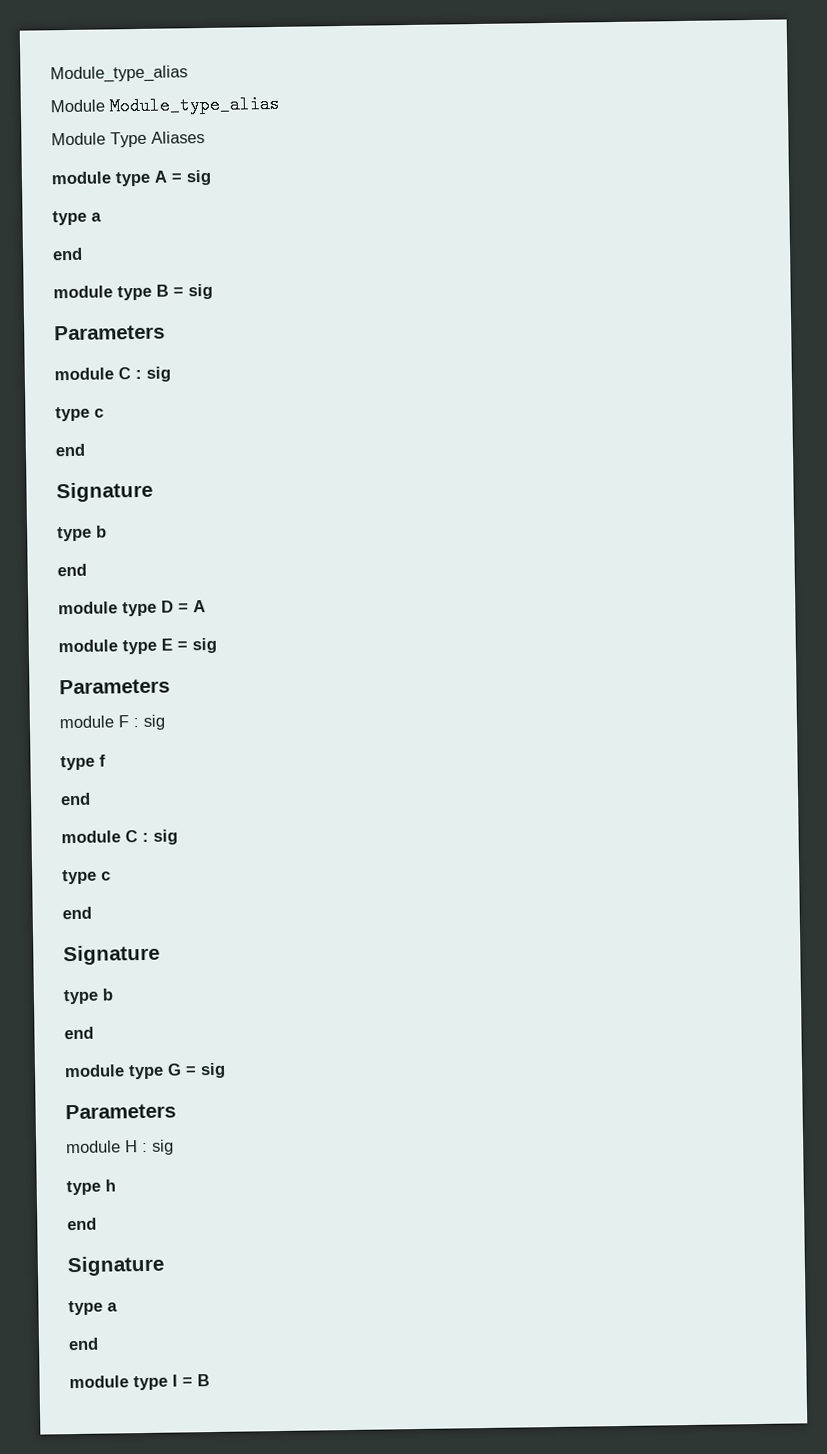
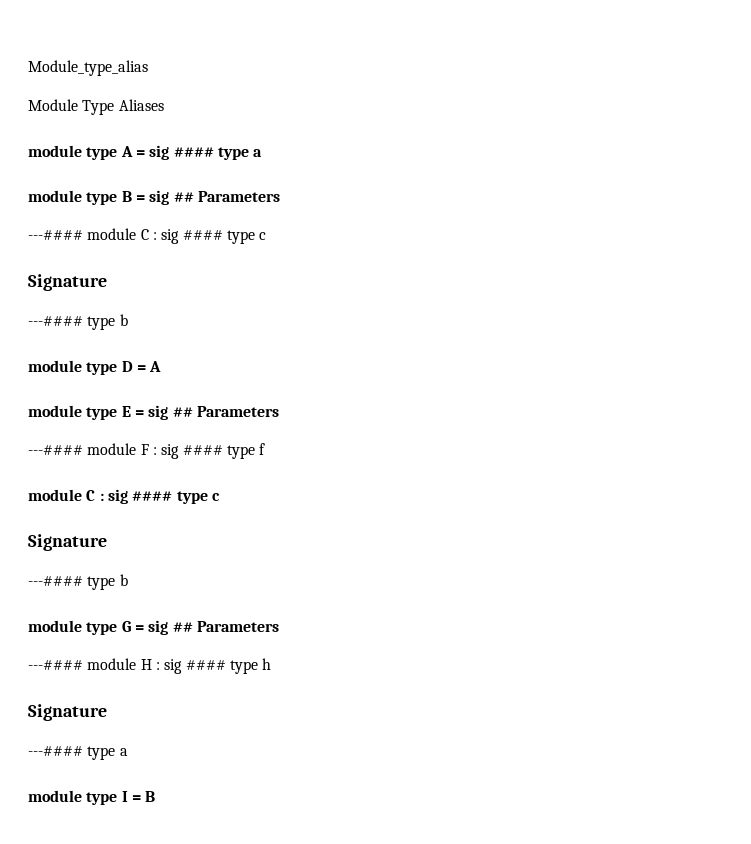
[50,65,188,84] [50,94,280,116] Module_type_alias // Module Module_type_alias -> [28,60,148,76] Module_type_alias
[52,210,102,226] [52,247,83,261] // type a // end -> [173,147,263,160] #### type a
[54,324,165,341] [54,366,171,382] [55,406,104,422] [55,443,85,457] [56,481,153,503] [57,525,107,542] [57,563,87,577] // Parameters // module C : sig // type c // end // Signature // type b // end -> [173,191,280,202] [28,228,267,244] [28,274,107,291] [28,314,128,330] ## Parameters // ---#### module C : sig #### type c // Signature // ---#### type b
[59,678,170,695] // Parameters // -> [172,406,279,417] [28,445,83,455] ## Parameters // ---####
(166, 722) // -> [182,445,223,455] ####
[60,792,91,806] [61,829,178,845] [62,869,111,885] [62,906,92,920] [63,944,160,966] [63,988,113,1005] [64,1026,94,1040] // end // module C : sig // type c // end // Signature // type b // end -> [28,489,220,504] [28,534,107,551] [28,574,128,590] // module C : sig #### type c // Signature // ---#### type b
[65,1103,176,1120] // Parameters // -> [172,621,279,632] [28,660,83,670] ## Parameters // ---####
(174, 1147) // -> [185,660,226,670] ####
[67,1217,97,1231] [67,1255,165,1277] [68,1300,118,1316] [68,1337,99,1351] // end // Signature // type a // end -> [28,704,107,721] [28,746,128,760] // Signature // ---#### type a

